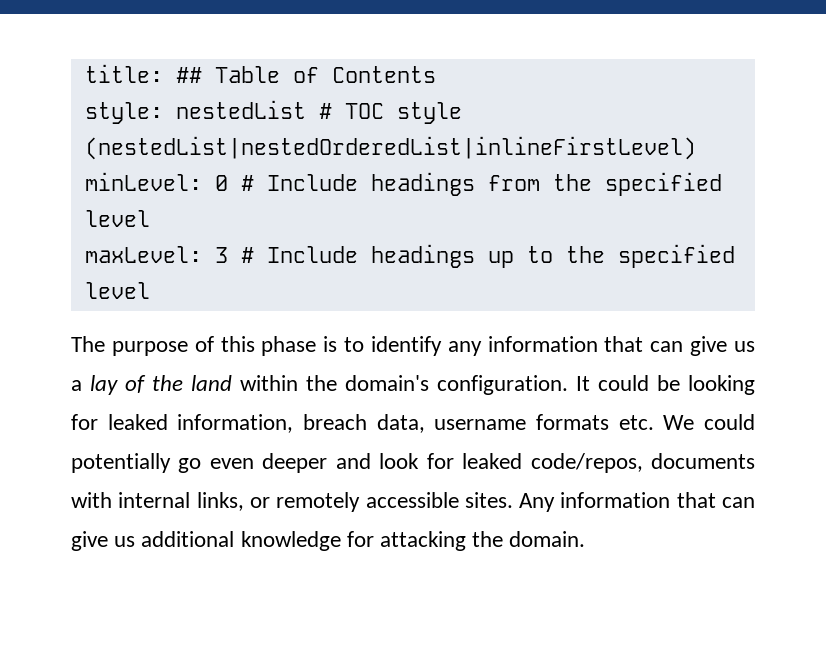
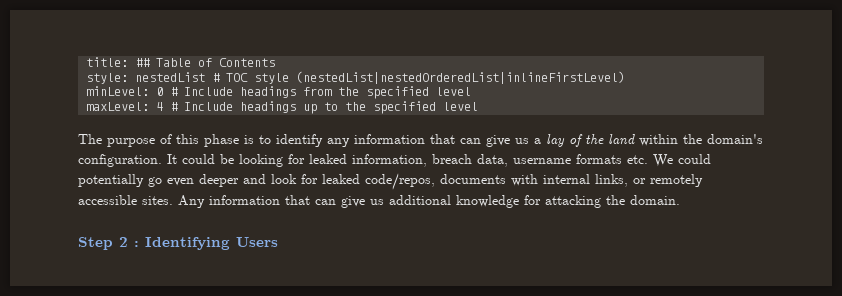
[214,247,228,263] 3 -> [156,102,164,111] 4
(586, 539) none -> [78,237,278,250] // Step 2 : Identifying Users

